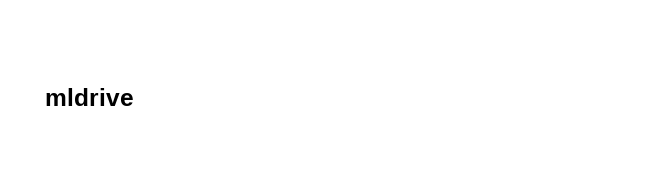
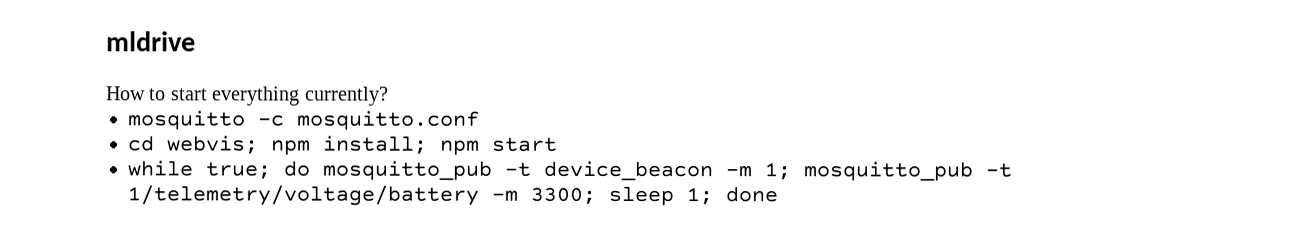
(134, 97) none -> [106,86,389,106] [127,110,480,131] [127,135,557,156] [127,160,1012,182] [127,185,778,207] // How to start everything currently? // mosquitto -c mosquitto.conf // cd webvis; npm install; npm start // while true; do mosquitto_pub -t device_beacon -m 1; mosquitto_pub -t 1/telemetry/voltage/battery -m 3300; sleep 1; done

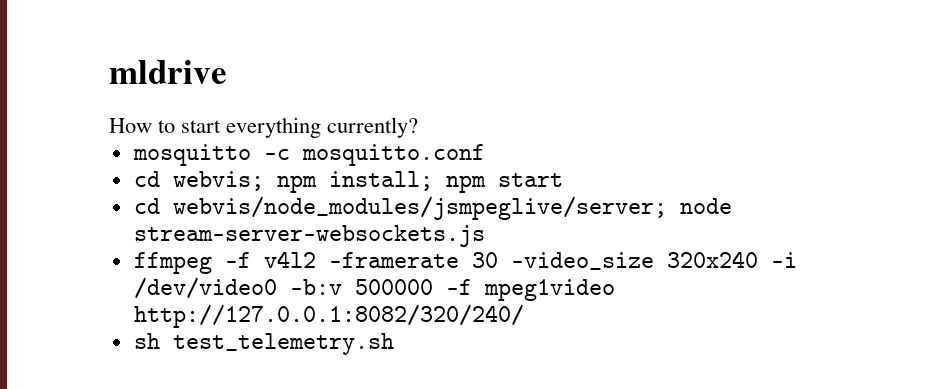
[127,160,1012,182] [127,185,778,207] while true; do mosquitto_pub -t device_beacon -m 1; mosquitto_pub -t 1/telemetry/voltage/battery -m 3300; sleep 1; done -> [133,196,732,220] [133,225,485,247] [133,251,797,274] [133,277,615,301] [133,304,524,328] [133,333,394,355] cd webvis/node_modules/jsmpeglive/server; node stream-server-websockets.js // ffmpeg -f v4l2 -framerate 30 -video_size 320x240 -i /dev/video0 -b:v 500000 -f mpeg1video http://127.0.0.1:8082/320/240/ // sh test_telemetry.sh

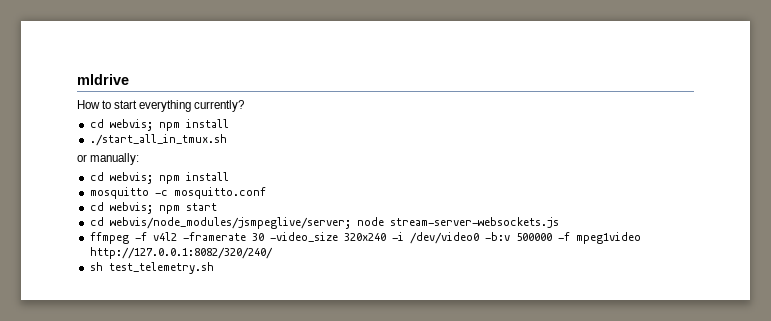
(419, 127) none -> [89,119,229,131] [89,134,227,146] [77,153,140,165] [89,172,229,184] // cd webvis; npm install // ./start_all_in_tmux.sh // or manually: // cd webvis; npm install
[328,171,486,193] install; npm -> (180, 209) none

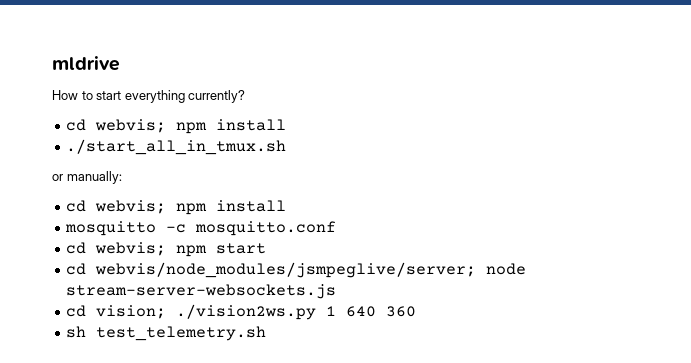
[89,232,641,244] [89,247,273,259] ffmpeg -f v4l2 -framerate 30 -video_size 320x240 -i /dev/video0 -b:v 500000 -f mpeg1video http://127.0.0.1:8082/320/240/ -> [66,304,417,320] cd vision; ./vision2ws.py 1 640 360

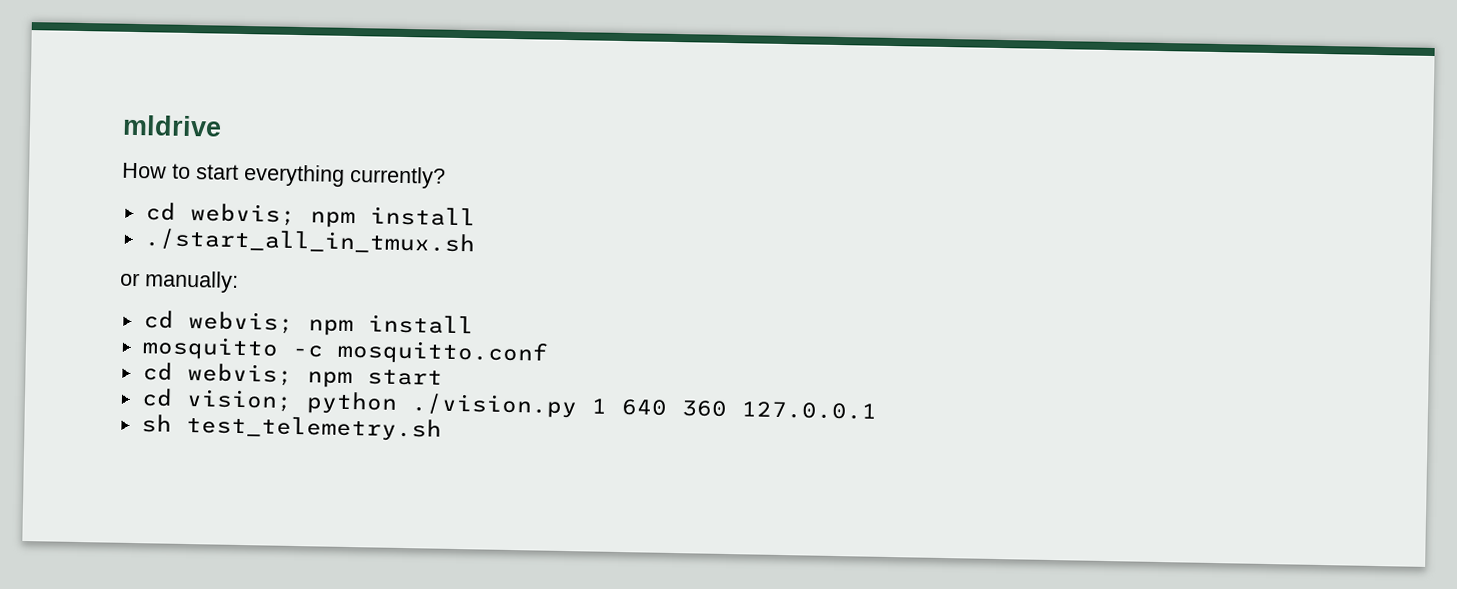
[66,262,527,278] [66,284,337,299] // cd webvis/node_modules/jsmpeglive/server; node stream-server-websockets.js -> (443, 377) none
[176,304,317,320] ./vision2ws.py -> [305,391,578,419] python ./vision.py
(417, 311) none -> [740,401,878,420] 127.0.0.1

